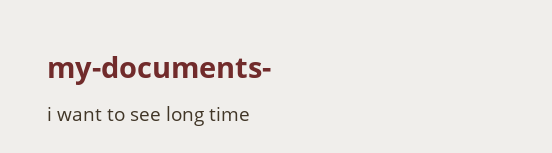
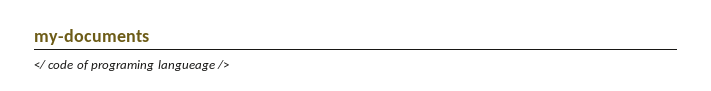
[47,56,271,85] [47,106,250,126] my-documents- // i want to see long time -> [34,29,149,45] [34,60,229,71] my-documents // </ code of programing langueage />

